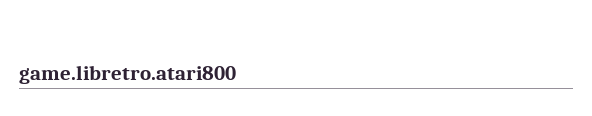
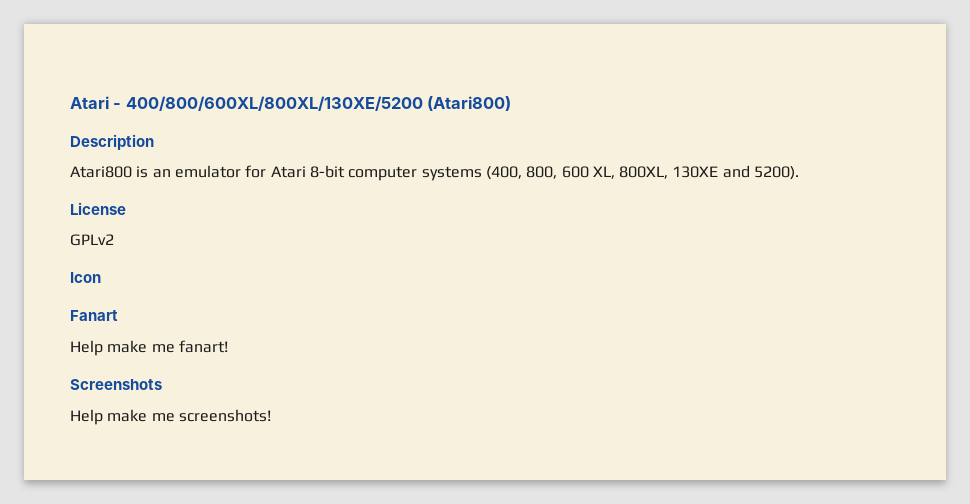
[19,65,236,84] game.libretro.atari800 -> [70,96,512,111] [70,134,154,150] [70,165,800,181] [70,202,126,215] [70,234,114,246] [70,272,101,283] [70,310,118,321] [70,340,228,356] [70,379,162,390] [70,409,271,425] Atari - 400/800/600XL/800XL/130XE/5200 (Atari800) // Description // Atari800 is an emulator for Atari 8-bit computer systems (400, 800, 600 XL, 800XL, 130XE and 5200). // License // GPLv2 // Icon // Fanart // Help make me fanart! // Screenshots // Help make me screenshots!

